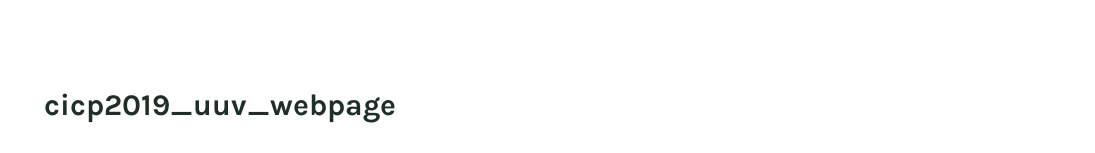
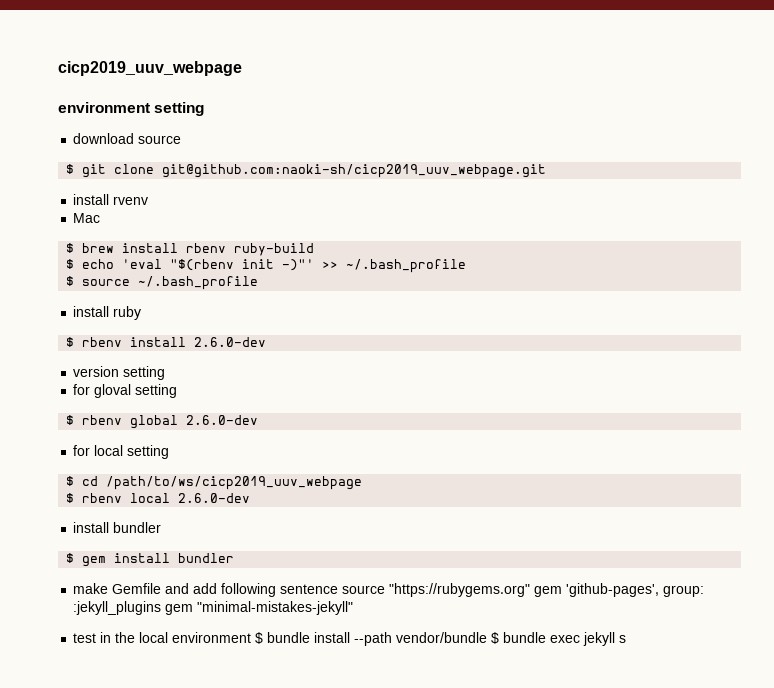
(396, 108) none -> [58,102,205,116] [73,133,182,144] [66,164,547,178] [73,194,149,205] [73,213,101,223] [66,243,315,256] [66,259,467,273] [66,276,259,290] [73,306,142,320] [66,337,267,347] [73,366,166,380] [73,384,178,398] [66,415,259,429] [73,445,170,459] [66,476,363,490] [66,493,251,503] [73,522,162,533] [66,553,235,567] [73,583,705,597] [73,601,354,615] [73,632,627,646] // environment setting // download source // $ git clone git@github.com:naoki-sh/cicp2019_uuv_webpage.git // install rvenv // Mac // $ brew install rbenv ruby-build // $ echo 'eval "$(rbenv init -)"' >> ~/.bash_profile // $ source ~/.bash_profile // install ruby // $ rbenv install 2.6.0-dev // version setting // for gloval setting // $ rbenv global 2.6.0-dev // for local setting // $ cd /path/to/ws/cicp2019_uuv_webpage // $ rbenv local 2.6.0-dev // install bundler // $ gem install bundler // make Gemfile and add following sentence source "https://rubygems.org" gem 'github-pages', group: :jekyll_plugins gem "minimal-mistakes-jekyll" // test in the local environment $ bundle install --path vendor/bundle $ bundle exec jekyll s

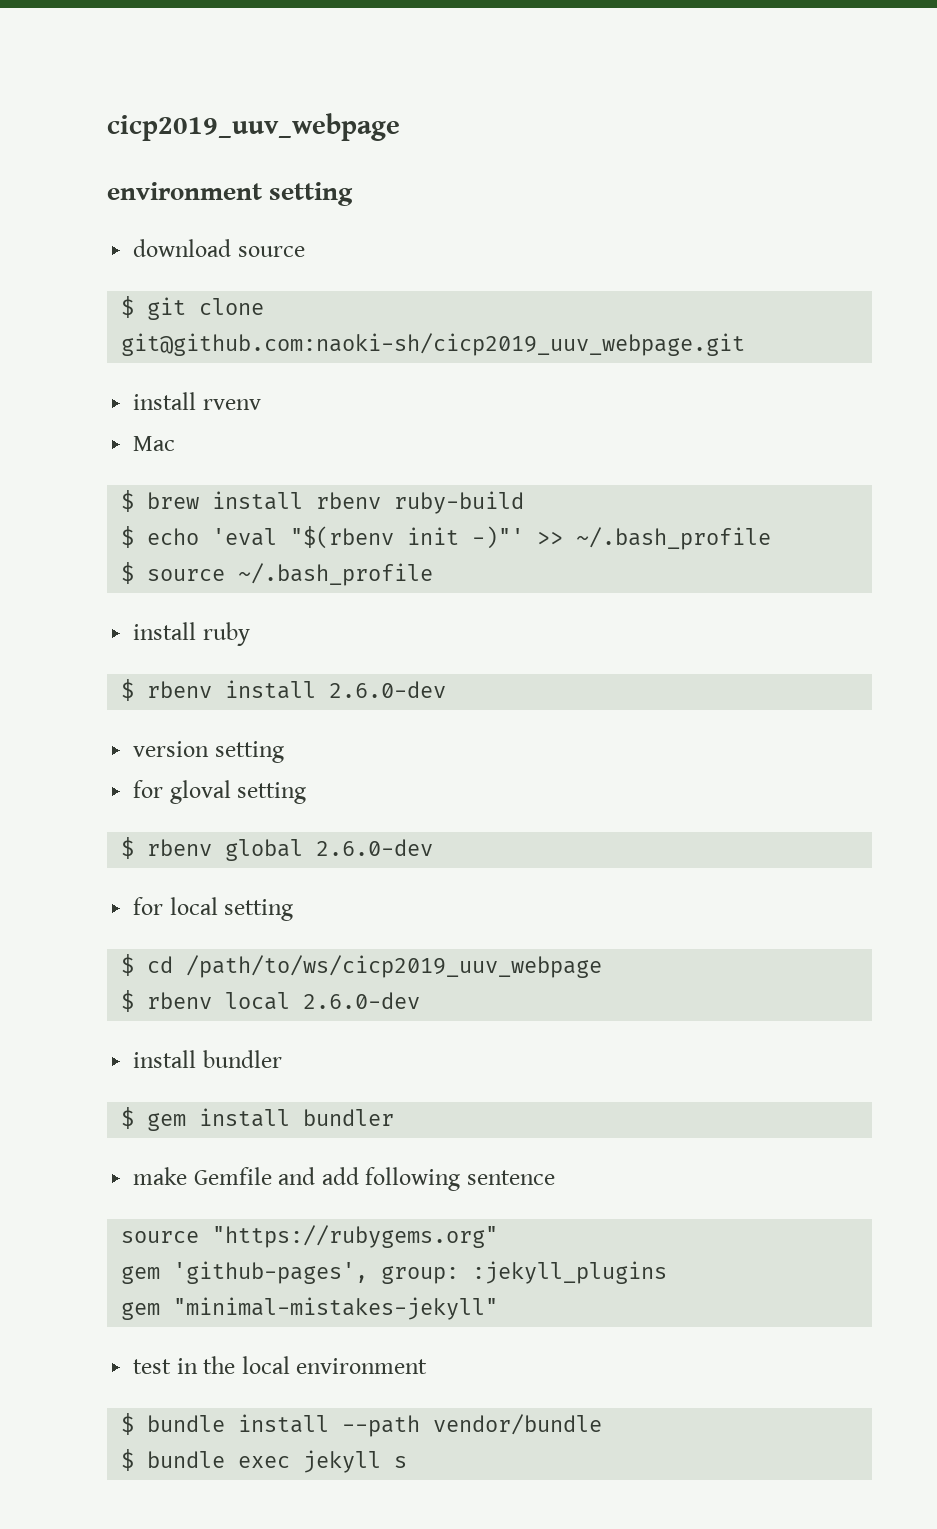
(339, 589) none -> (555, 1177) //
(531, 590) none -> (499, 1236) //
(162, 608) none -> (668, 1272) //
(252, 637) none -> (428, 1366) //
(488, 637) none -> (603, 1424) //

